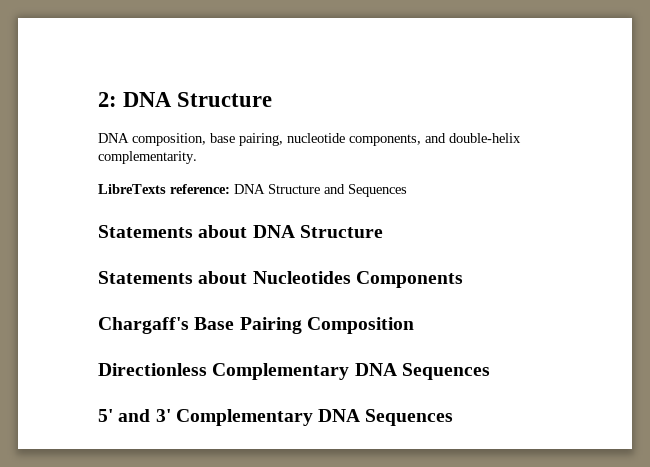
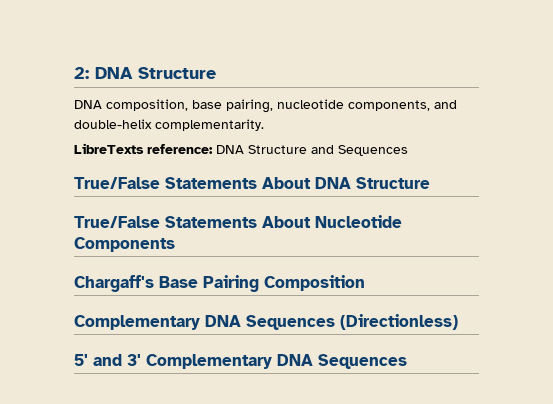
[98,225,383,238] [98,271,351,284] Statements about DNA Structure // Statements about Nucleotides -> [74,177,430,189] [74,215,402,228] True/False Statements About DNA Structure // True/False Statements About Nucleotide
[98,363,490,380] Directionless Complementary DNA Sequences -> [74,314,458,330] Complementary DNA Sequences (Directionless)

